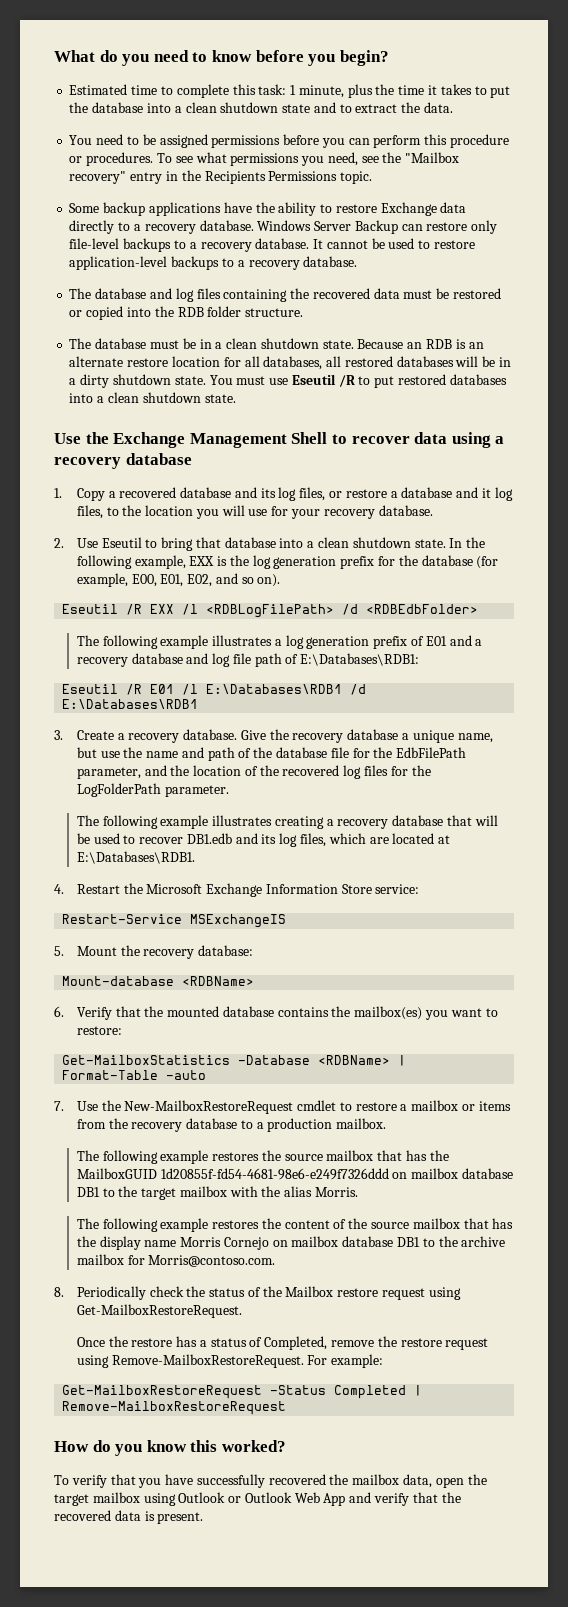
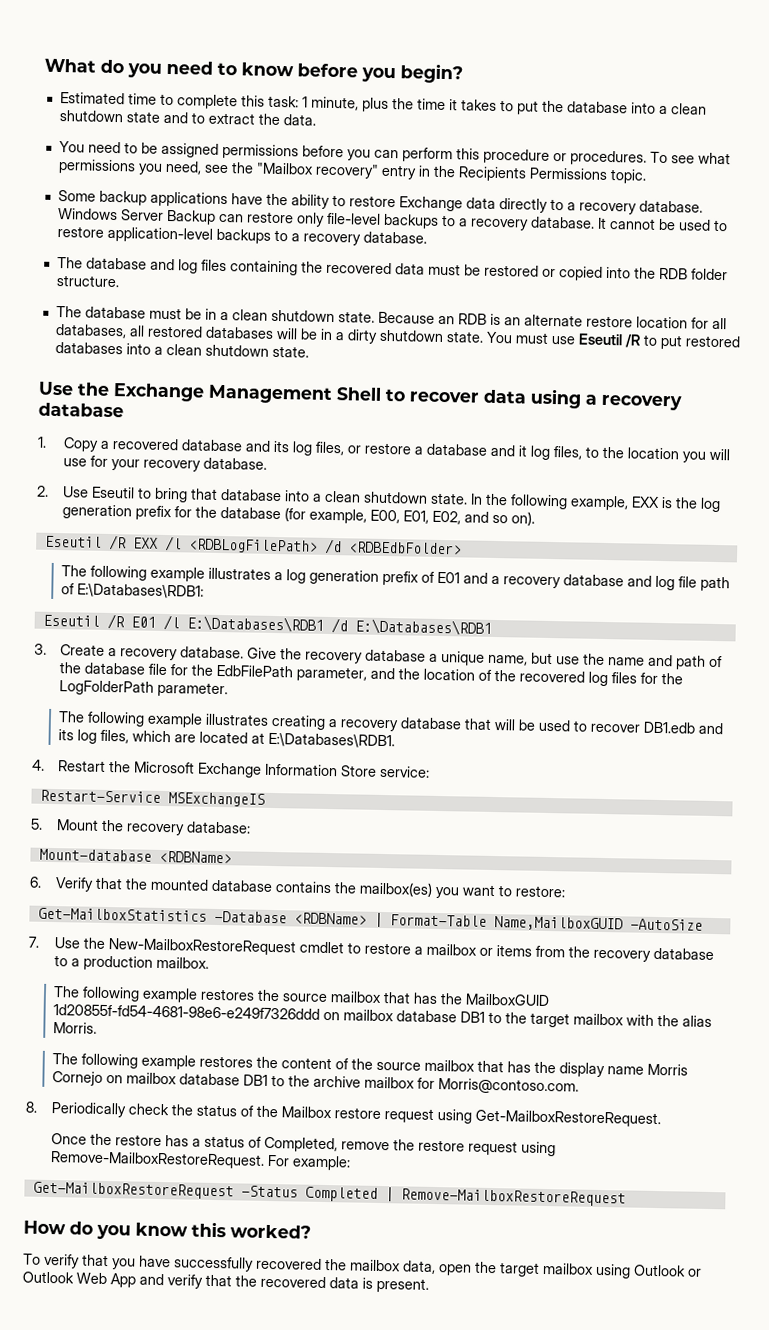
[166,1070,207,1080] -auto -> [493,916,703,932] Name,MailboxGUID -AutoSize

